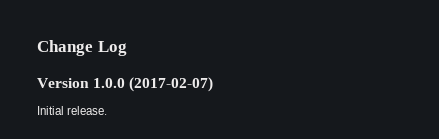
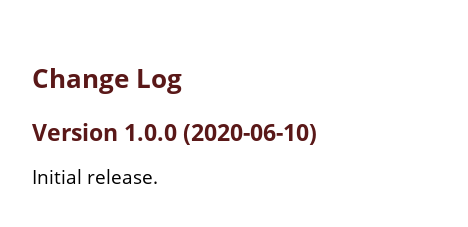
[129,77,214,92] (2017-02-07) -> [183,124,318,145] (2020-06-10)

